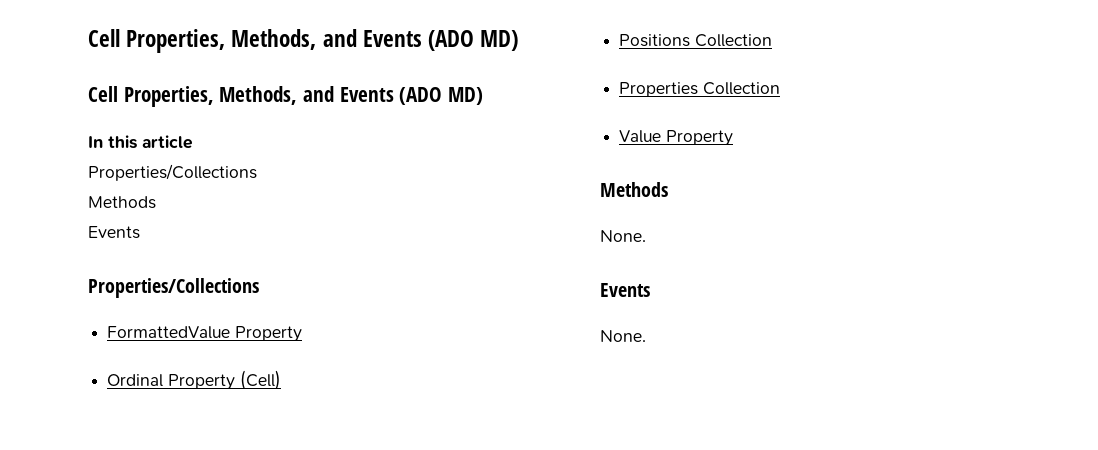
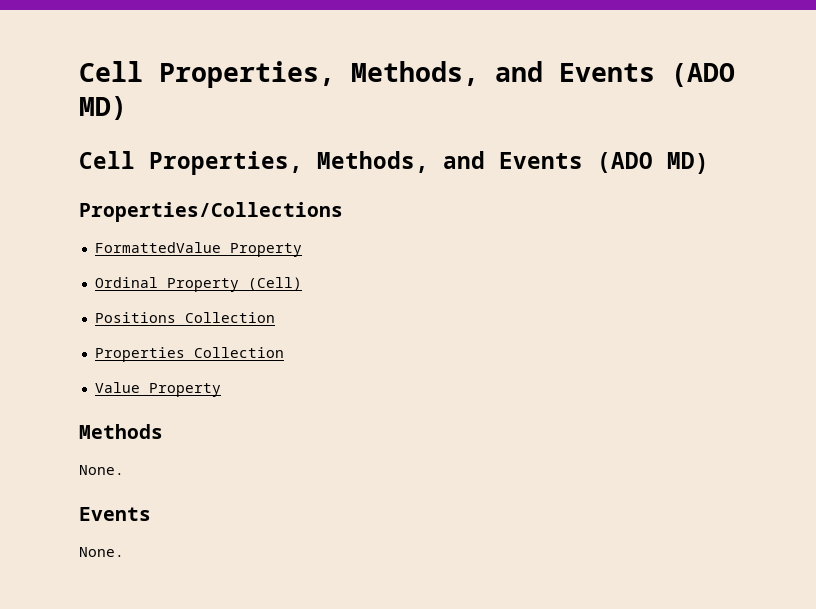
[88,135,193,149] [88,164,257,181] [88,196,156,209] [88,226,140,239] // In this article // Properties/Collections // Methods // Events -> (709, 163) none

